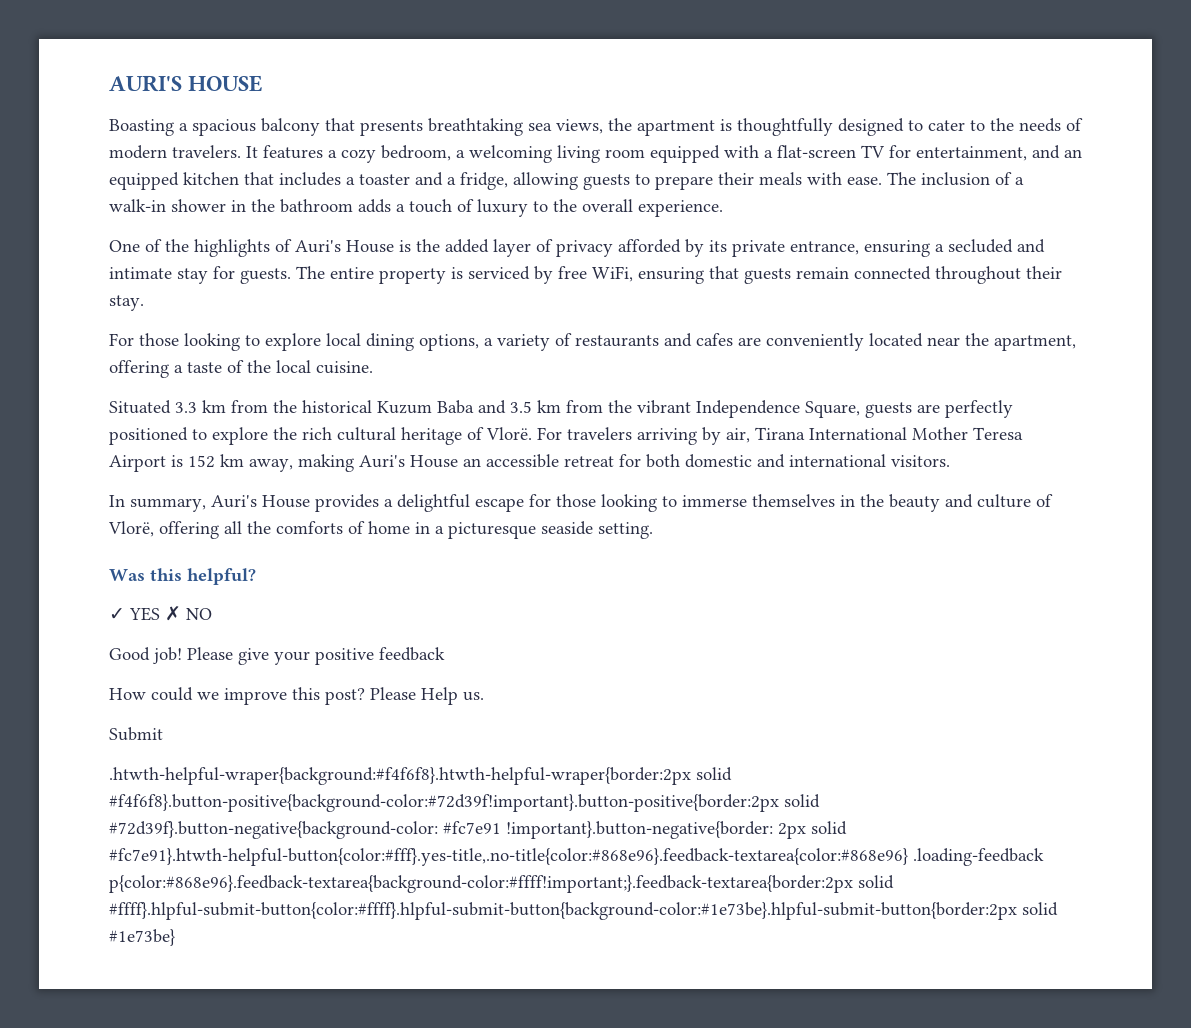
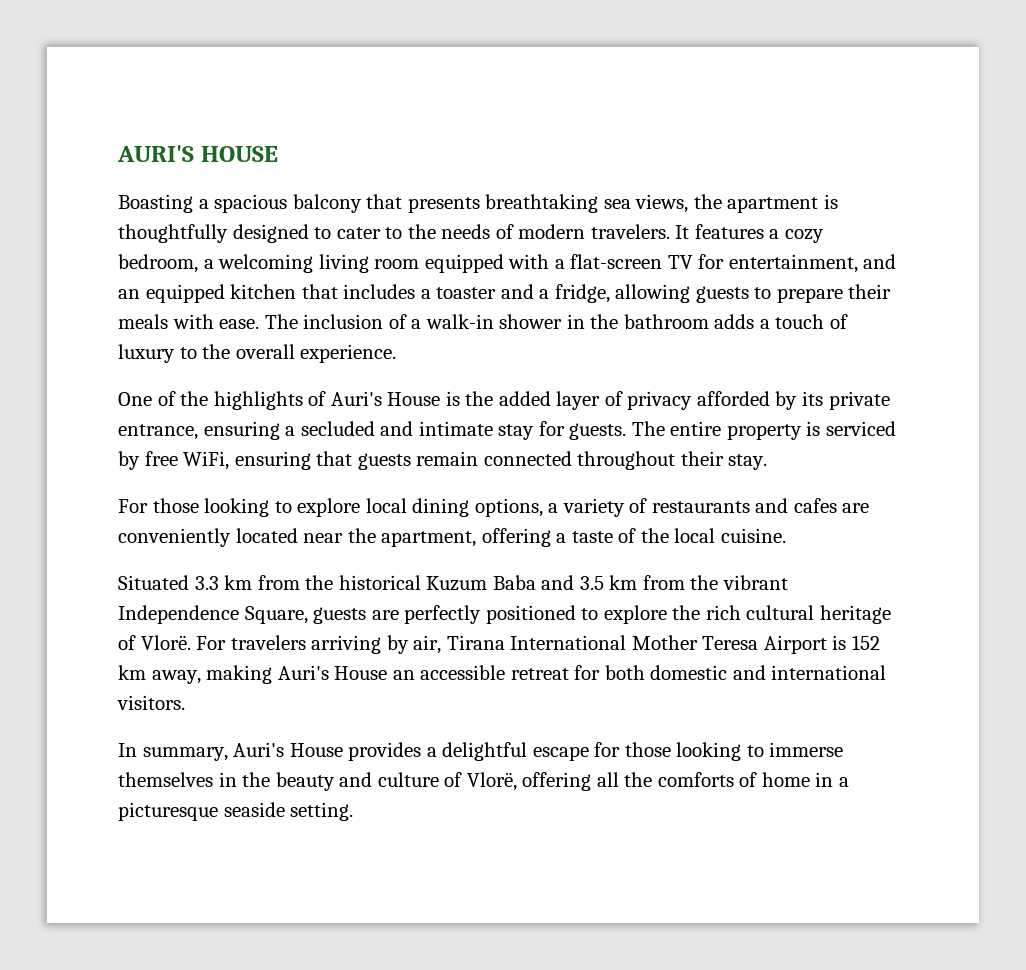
[109,568,256,585] [109,606,212,621] [109,647,445,665] [109,687,484,705] [109,727,163,741] [109,767,732,785] [109,794,820,812] [109,821,847,839] [109,848,1044,866] [109,875,894,893] [109,902,1058,920] [109,929,175,946] // Was this helpful? // ✓ YES ✗ NO // Good job! Please give your positive feedback // How could we improve this post? Please Help us. // Submit // .htwth-helpful-wraper{background:#f4f6f8}.htwth-helpful-wraper{border:2px solid #f4f6f8}.button-positive{background-color:#72d39f!important}.button-positive{border:2px solid #72d39f}.button-negative{background-color: #fc7e91 !important}.button-negative{border: 2px solid #fc7e91}.htwth-helpful-button{color:#fff}.yes-title,.no-title{color:#868e96}.feedback-textarea{color:#868e96} .loading-feedback p{color:#868e96}.feedback-textarea{background-color:#ffff!important;}.feedback-textarea{border:2px solid #ffff}.hlpful-submit-button{color:#ffff}.hlpful-submit-button{background-color:#1e73be}.hlpful-submit-button{border:2px solid #1e73be} -> (354, 811) none

